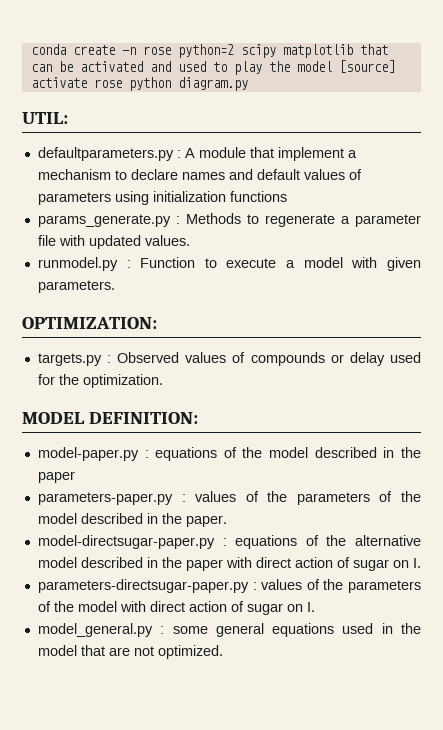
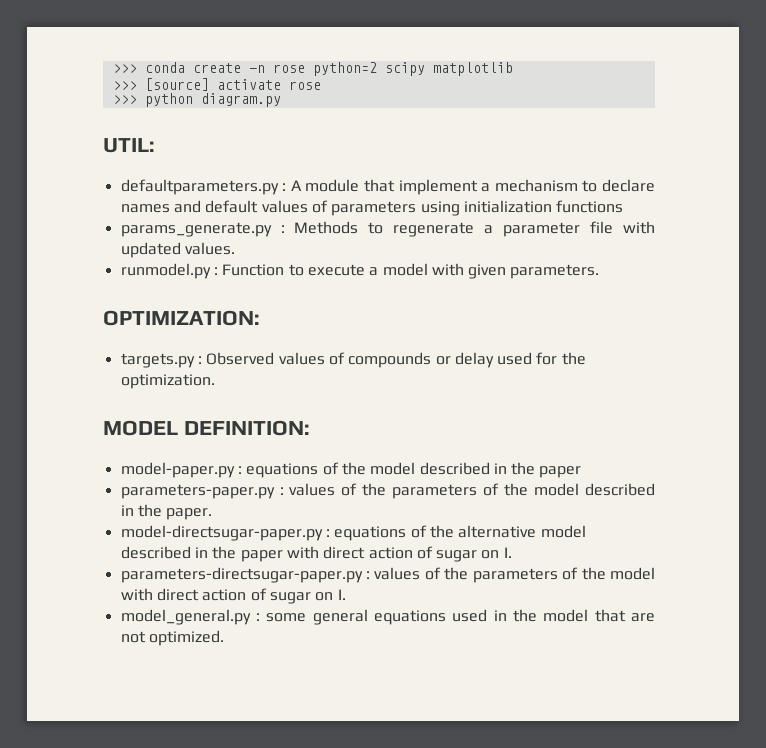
(30, 49) none -> [112,64,137,73] >>>
[359,44,388,55] [30,61,332,75] that can be activated and used to play the model -> [112,81,137,90] // >>>
(122, 83) none -> [112,95,137,104] // >>>

